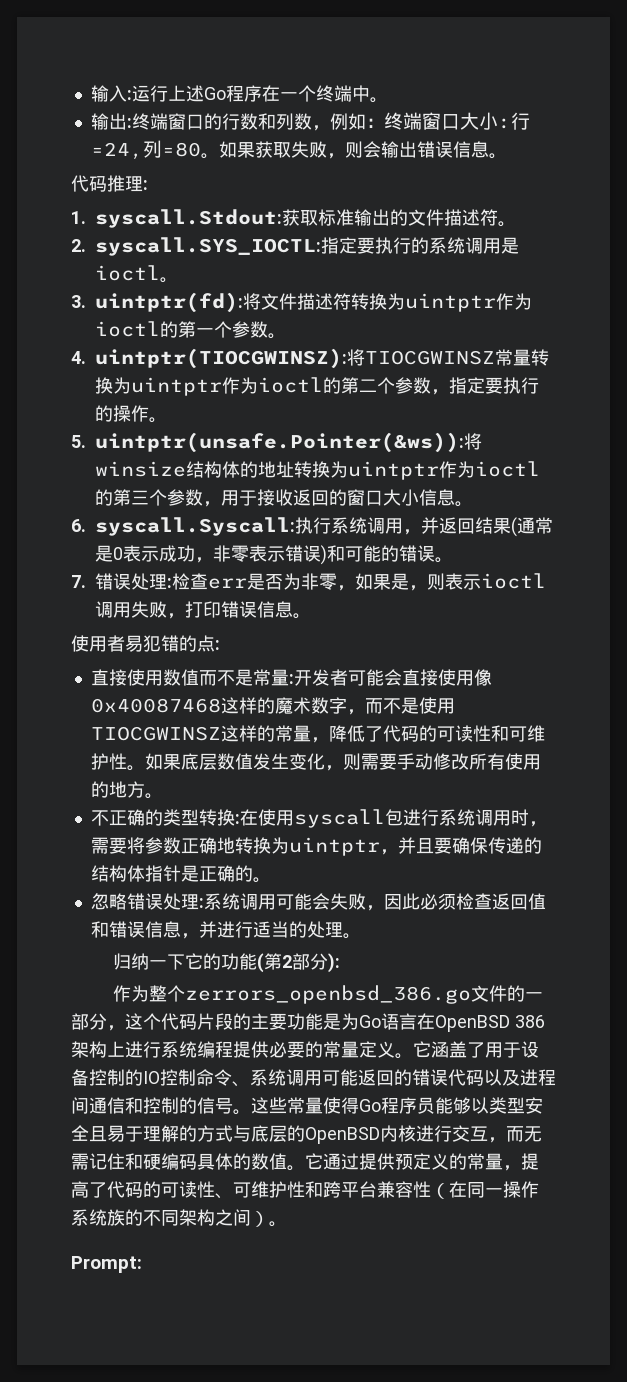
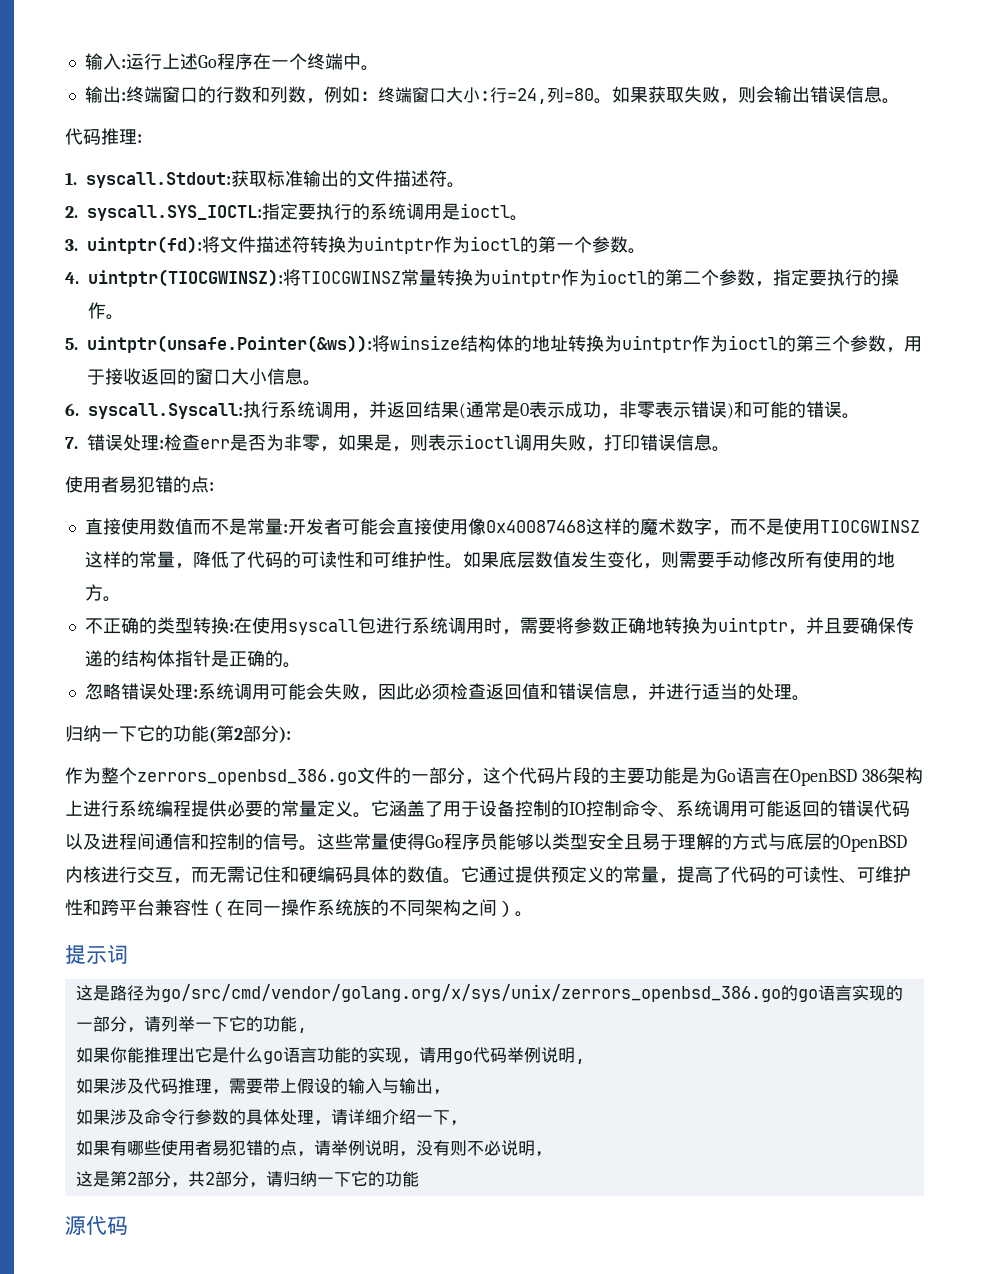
[71,1256,142,1273] Prompt: -> [65,945,128,964] [75,984,903,1002] [75,1016,307,1033] [75,1047,585,1064] [75,1078,450,1095] [75,1109,467,1126] [75,1140,552,1157] [75,1171,419,1188] [65,1216,128,1235] 提示词 // 这是路径为go/src/cmd/vendor/golang.org/x/sys/unix/zerrors_openbsd_386.go的go语言实现的一部分，请列举一下它的功能, // 如果你能推理出它是什么go语言功能的实现，请用go代码举例说明, // 如果涉及代码推理，需要带上假设的输入与输出， // 如果涉及命令行参数的具体处理，请详细介绍一下， // 如果有哪些使用者易犯错的点，请举例说明，没有则不必说明， // 这是第2部分，共2部分，请归纳一下它的功能 // 源代码

